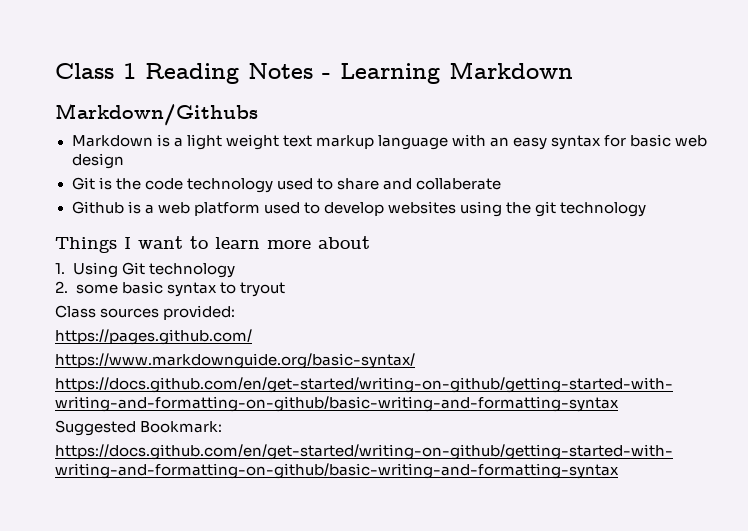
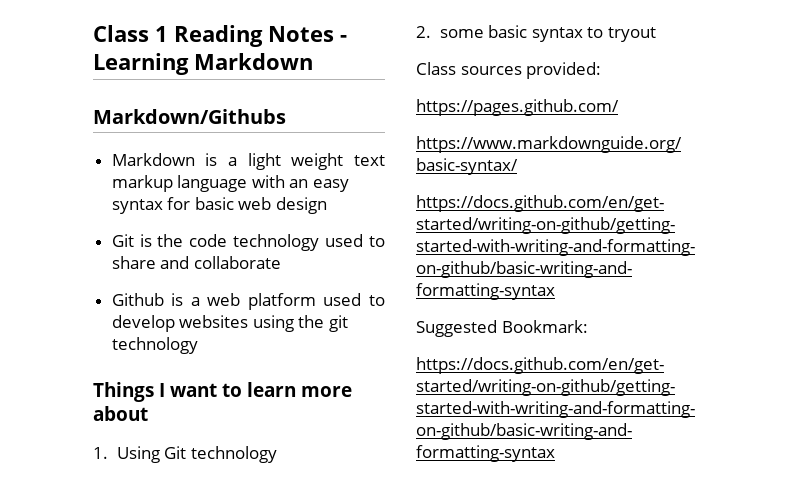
[415,178,501,190] collaberate -> [193,256,281,269] collaborate

